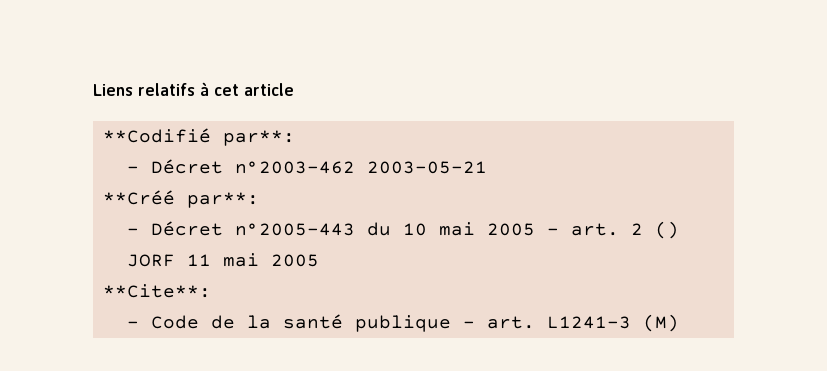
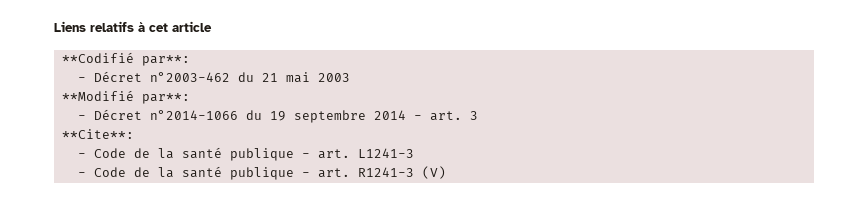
[367,161,488,174] [103,190,260,208] [127,221,680,239] [127,253,320,267] 2003-05-21 // **Créé par**: // - Décret n°2005-443 du 10 mai 2005 - art. 2 () JORF 11 mai 2005 -> [237,72,350,83] [61,90,190,104] [77,109,478,123] du 21 mai 2003 // **Modifié par**: // - Décret n°2014-1066 du 19 septembre 2014 - art. 3
[643,314,680,332] (M) -> [77,166,446,180] // - Code de la santé publique - art. R1241-3 (V)

